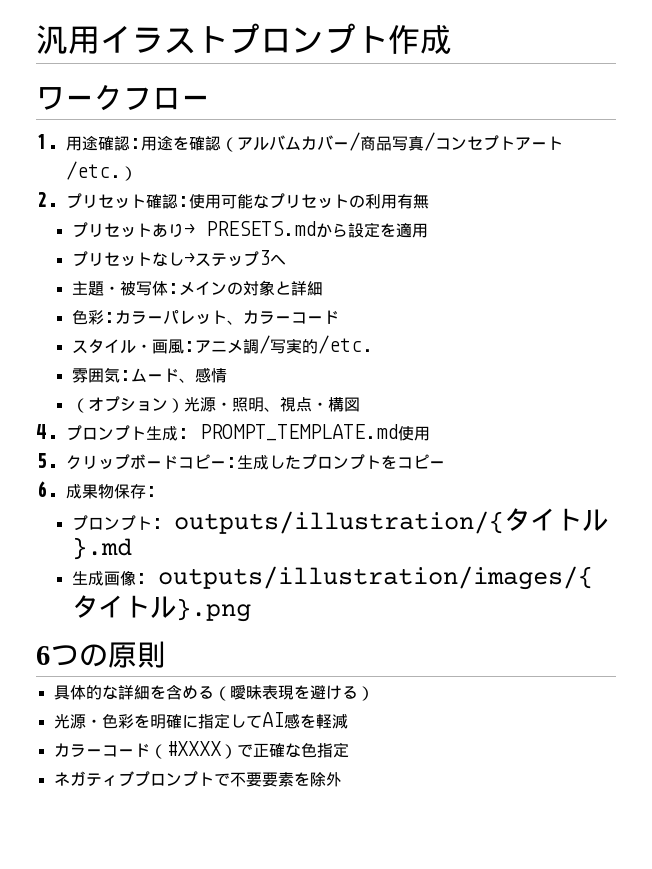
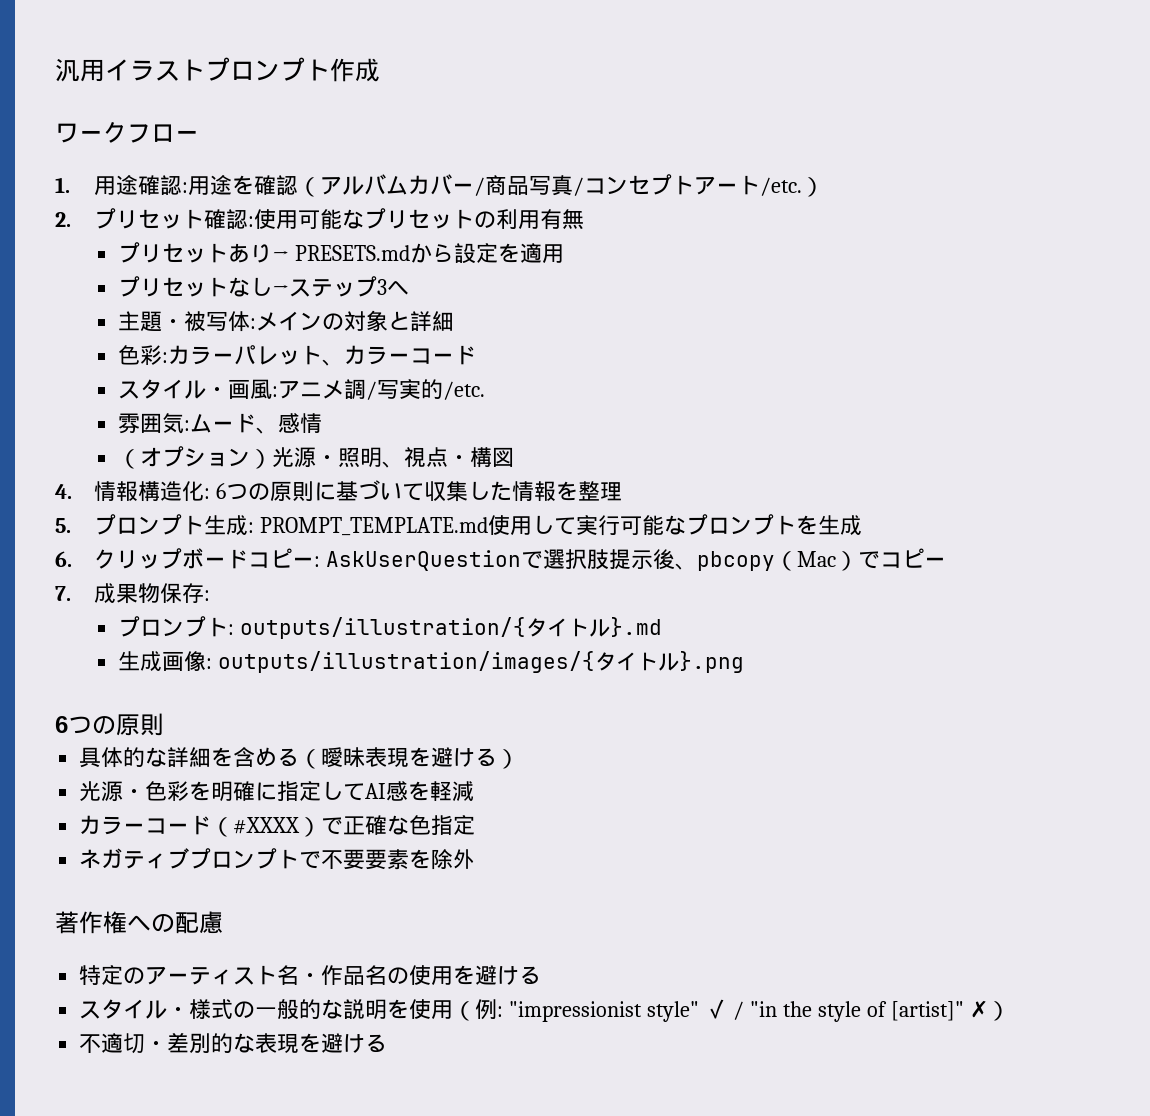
(58, 431) none -> [94,480,623,502] [55,518,71,533] 情報構造化: 6つの原則に基づいて収集した情報を整理 // 5.
[36,453,58,468] // 5. -> [532,514,863,536] [55,551,72,567] して実行可能なプロンプトを生成 // 6.
[237,454,397,470] 生成したプロンプトを -> [326,549,881,571] AskUserQuestionで選択肢提示後、pbcopy（Mac）で
[36,481,58,497] 6. -> [55,586,71,601] 7.
(342, 779) none -> [55,911,223,934] [79,965,542,985] [79,999,1010,1022] [79,1032,388,1054] // 著作権への配慮 // 特定のアーティスト名・作品名の使用を避ける // スタイル・様式の一般的な説明を使用（例: "impressionist style" ✓ / "in the style of [artist]" ✗） // 不適切・差別的な表現を避ける

